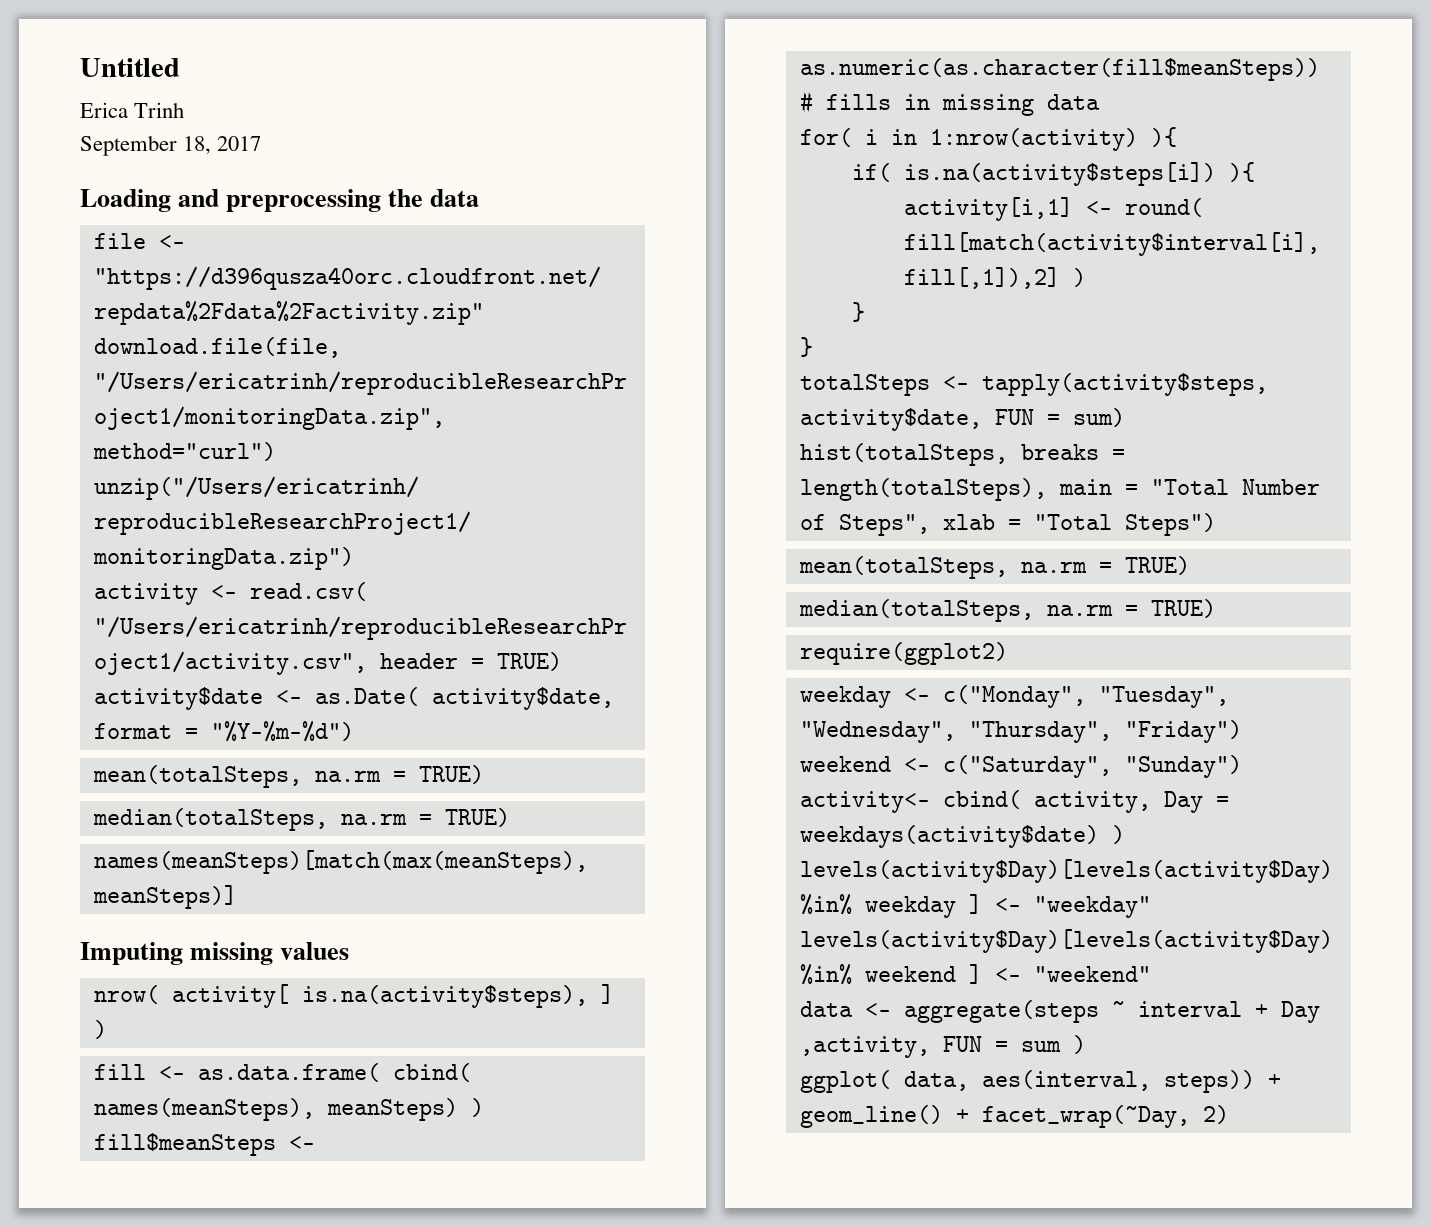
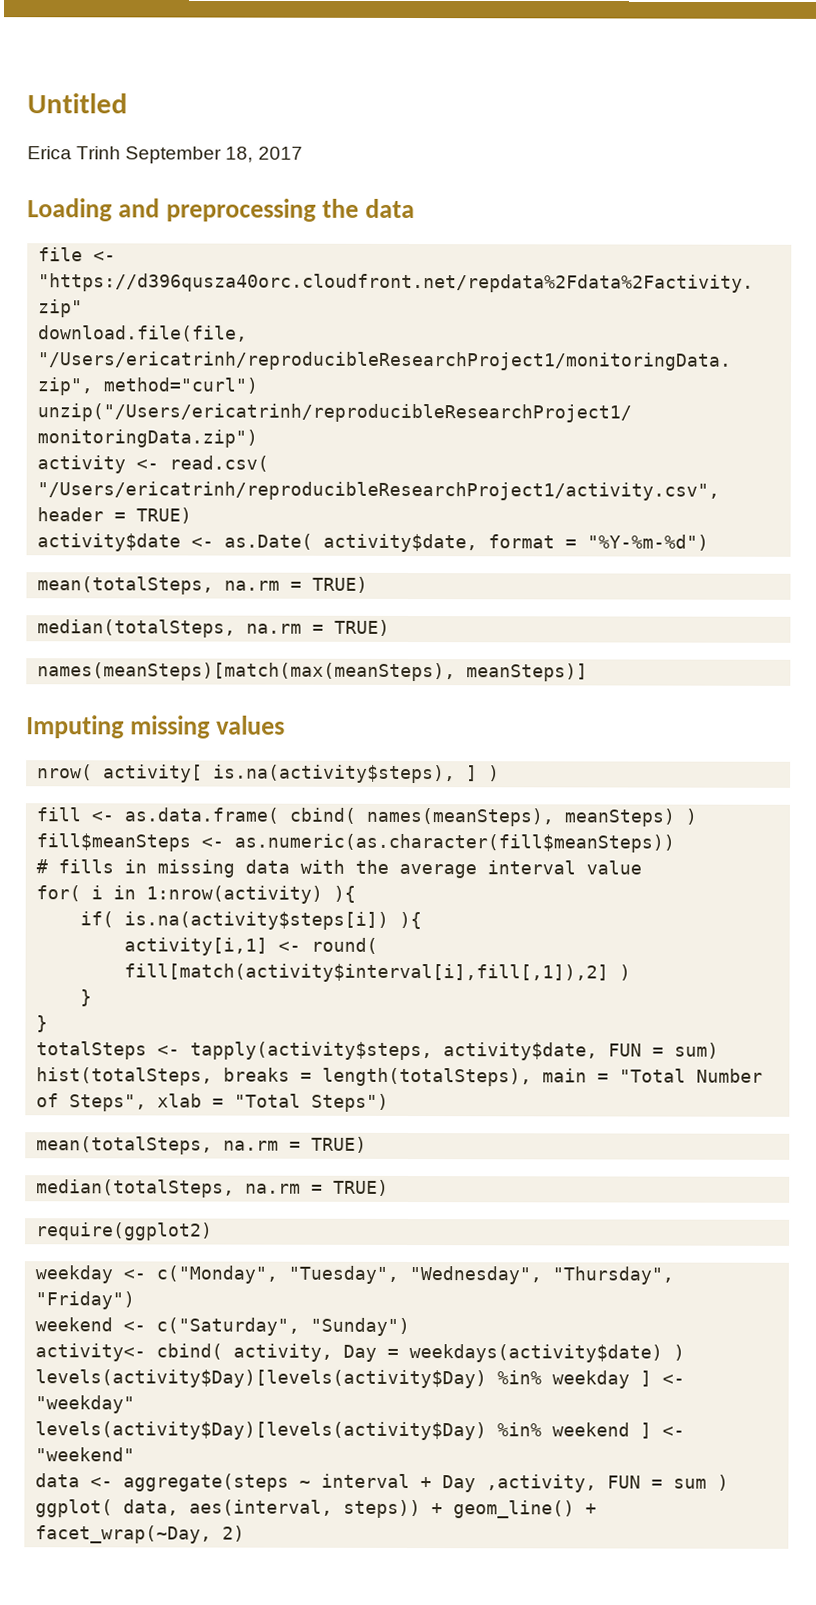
(185, 110) // -> (122, 153) none
(1100, 102) none -> [300,859,643,879] with the average interval value

